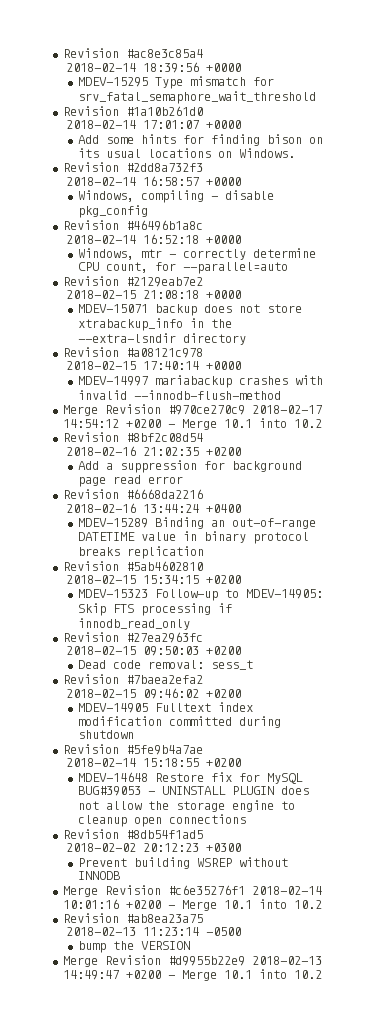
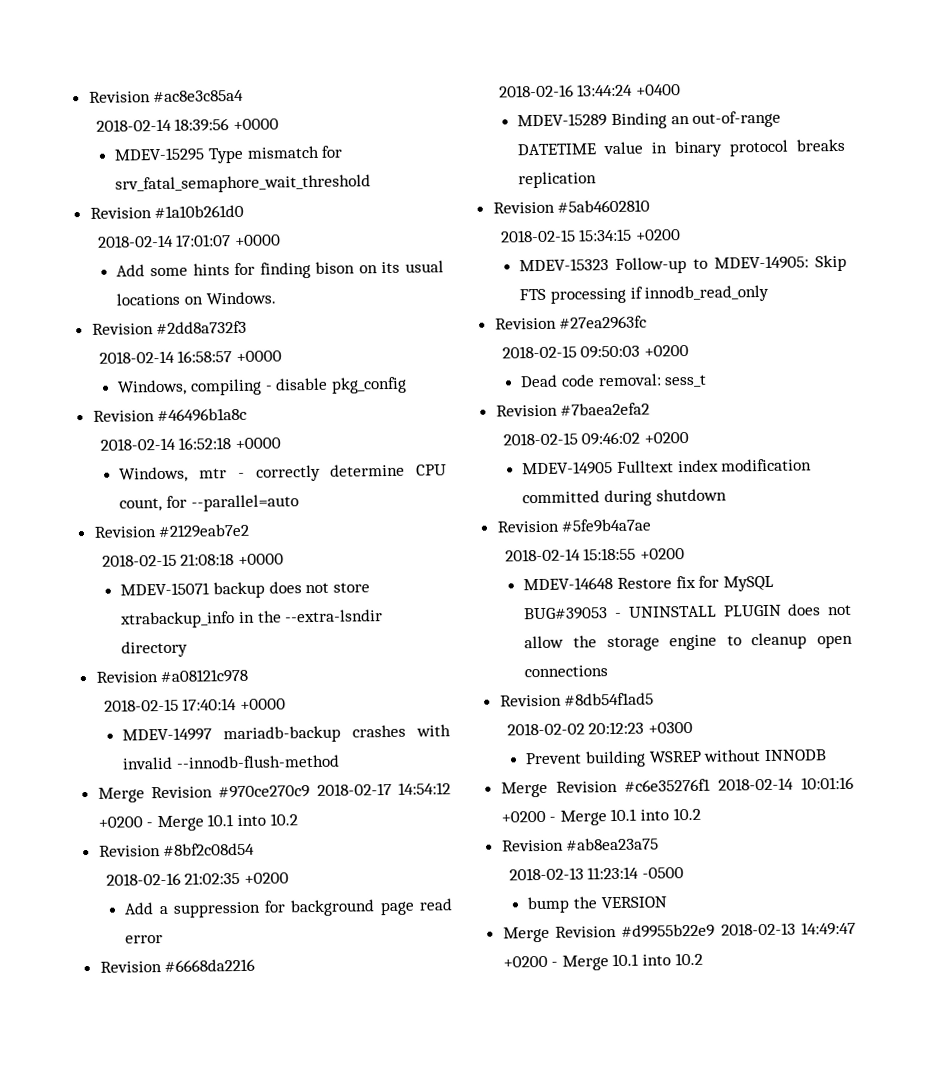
[154,375,232,388] mariabackup -> [223,725,342,744] mariadb-backup

